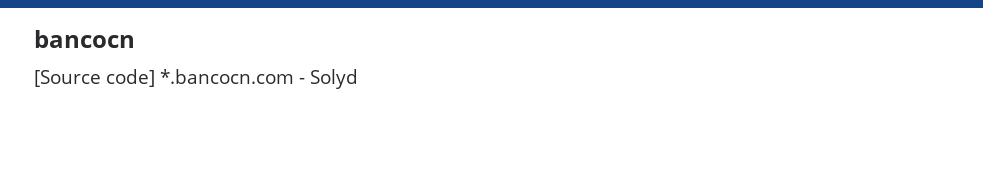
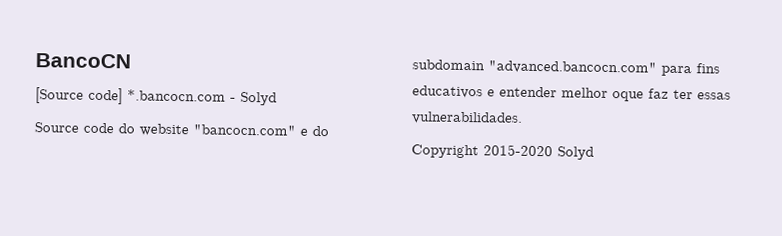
[34,30,135,48] bancocn -> [35,53,131,69] BancoCN
(358, 79) none -> [34,122,329,137] [412,59,720,77] [412,85,731,102] [411,111,523,125] [411,144,594,160] // Source code do website "bancocn.com" e do subdomain "advanced.bancocn.com" para fins educativos e entender melhor oque faz ter essas vulnerabilidades. // Copyright 2015-2020 Solyd

